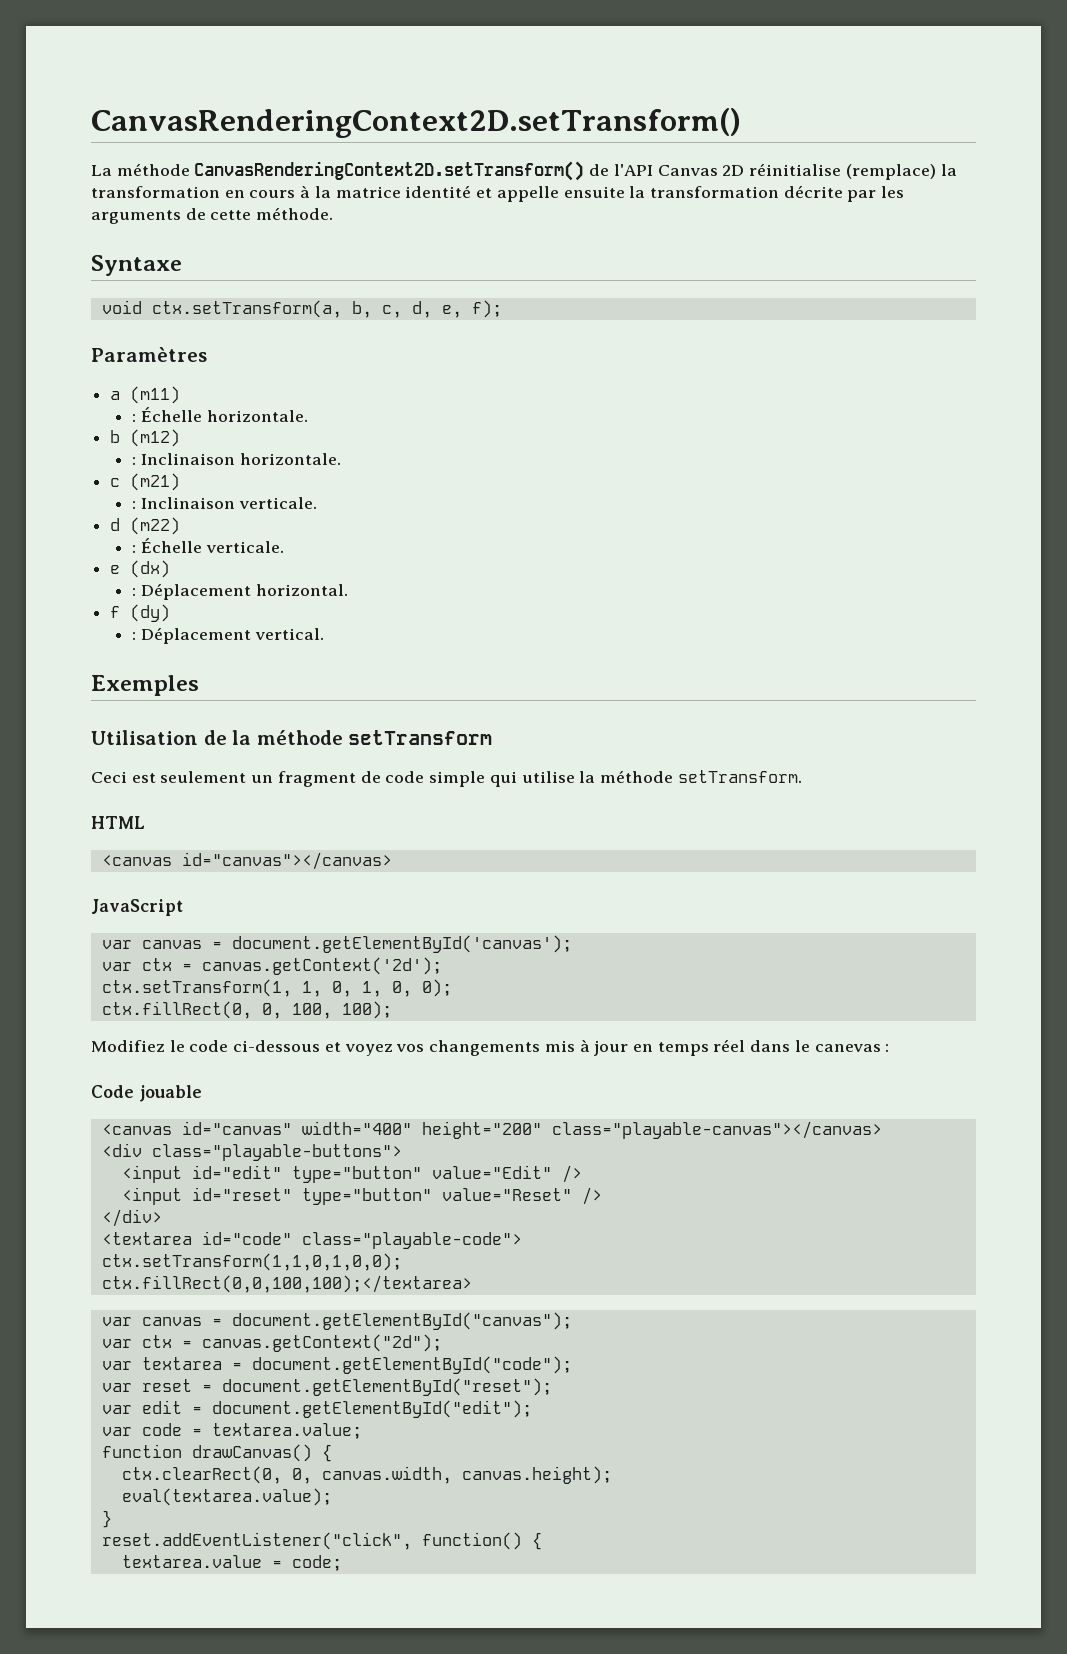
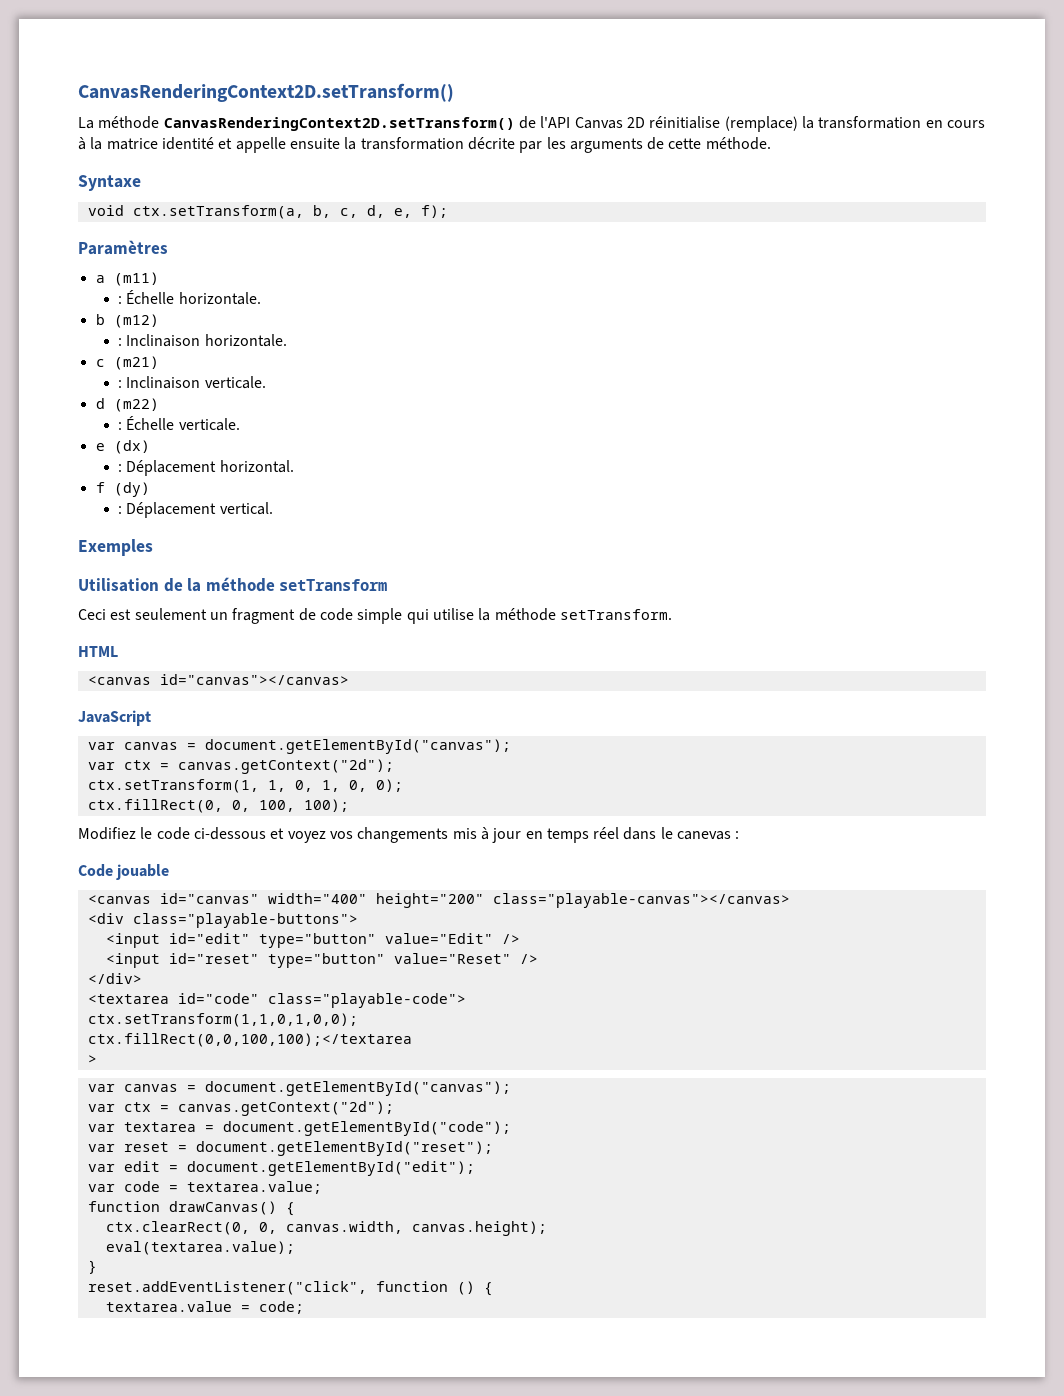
[231,935,572,953] [101,957,442,975] document.getElementById('canvas'); // var ctx = canvas.getContext('2d'); -> [204,739,511,754] [87,759,394,774] document.getElementById("canvas"); // var ctx = canvas.getContext("2d");
[101,1275,472,1293] ctx.fillRect(0,0,100,100);</textarea> -> [87,1033,412,1047] [87,1055,97,1064] ctx.fillRect(0,0,100,100);</textarea // >
[421,1532,522,1550] function() -> [375,1281,475,1295] function ()

